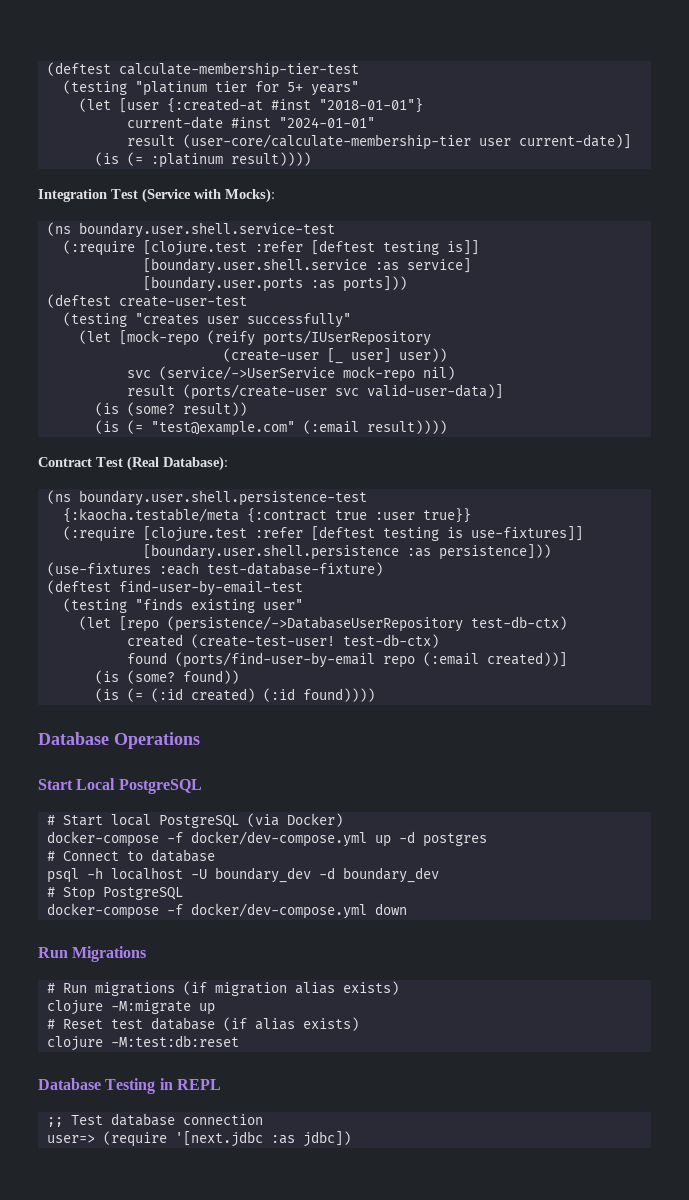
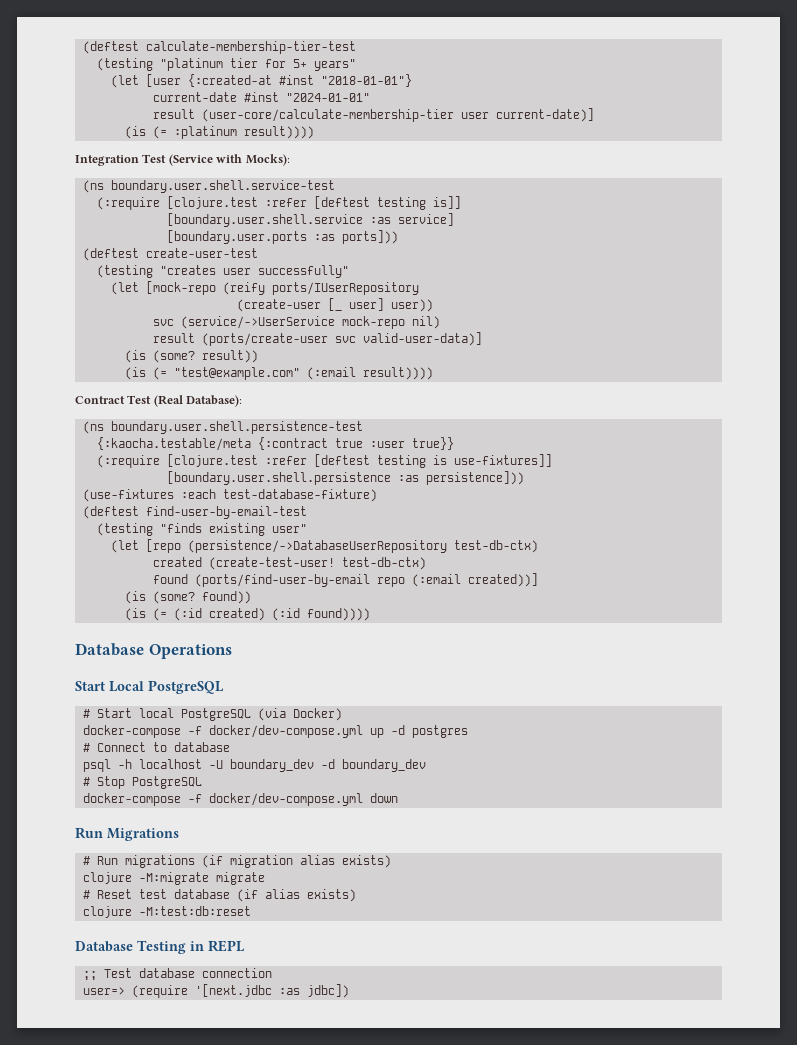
[198,1003,215,1015] up -> [215,872,265,885] migrate

